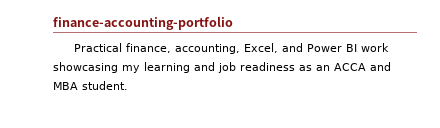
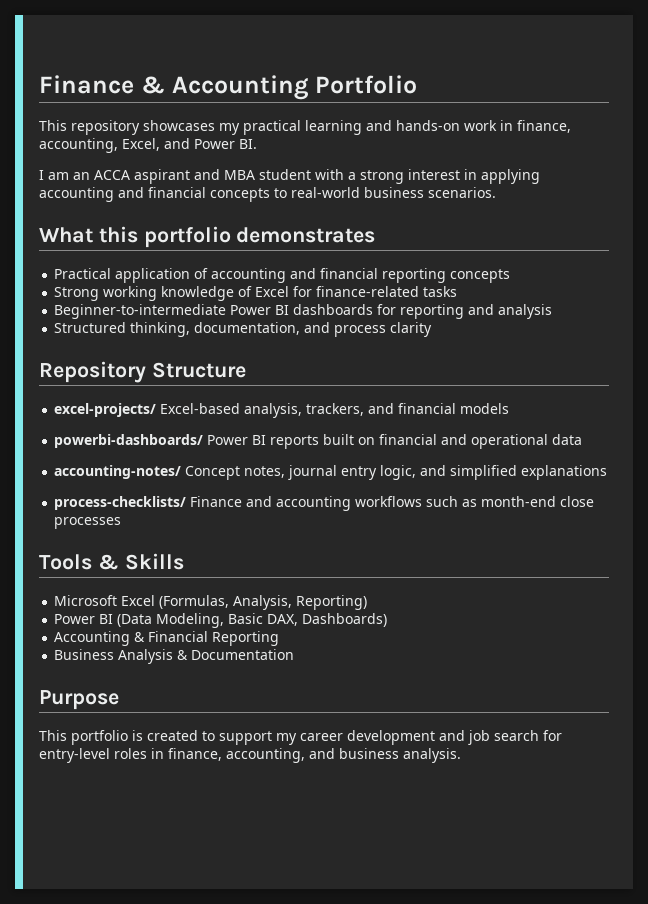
[53,16,233,30] [74,43,123,52] finance-accounting-portfolio // Practical -> [39,75,418,100] [39,120,513,135] Finance & Accounting Portfolio // This repository showcases my practical learning and hands-on work in
[346,43,390,52] [53,62,391,73] [53,81,128,90] BI work showcasing my learning and job readiness as an ACCA and MBA student. -> [239,139,257,149] [39,169,540,184] [39,187,496,202] [39,226,376,248] [54,268,511,283] [54,286,458,301] [54,304,553,319] [54,322,433,337] [39,361,246,383] [54,403,510,418] [54,434,583,449] [54,465,608,480] [54,496,595,511] [54,517,122,529] [39,553,184,570] [54,595,368,610] [54,613,388,628] [54,631,280,646] [54,649,295,664] [39,690,119,710] [39,730,562,745] [39,748,461,763] BI. // I am an ACCA aspirant and MBA student with a strong interest in applying accounting and financial concepts to real-world business scenarios. // What this portfolio demonstrates // Practical application of accounting and financial reporting concepts // Strong working knowledge of Excel for finance-related tasks // Beginner-to-intermediate Power BI dashboards for reporting and analysis // Structured thinking, documentation, and process clarity // Repository Structure // excel-projects/ Excel-based analysis, trackers, and financial models // powerbi-dashboards/ Power BI reports built on financial and operational data // accounting-notes/ Concept notes, journal entry logic, and simplified explanations // process-checklists/ Finance and accounting workflows such as month-end close processes // Tools & Skills // Microsoft Excel (Formulas, Analysis, Reporting) // Power BI (Data Modeling, Basic DAX, Dashboards) // Accounting & Financial Reporting // Business Analysis & Documentation // Purpose // This portfolio is created to support my career development and job search for entry-level roles in finance, accounting, and business analysis.

